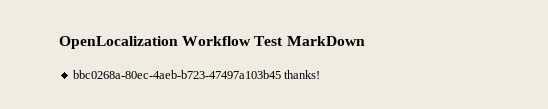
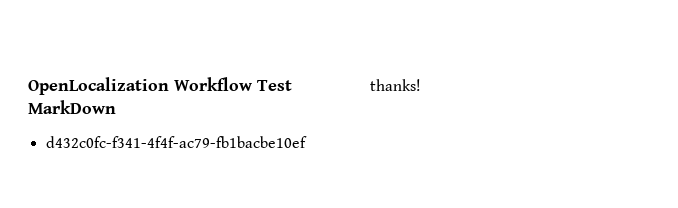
[72,70,281,79] bbc0268a-80ec-4aeb-b723-47497a103b45 -> [45,136,307,148] d432c0fc-f341-4f4f-ac79-fb1bacbe10ef

